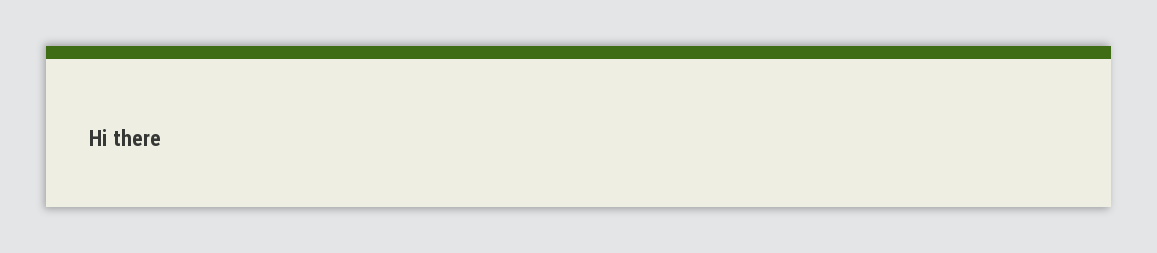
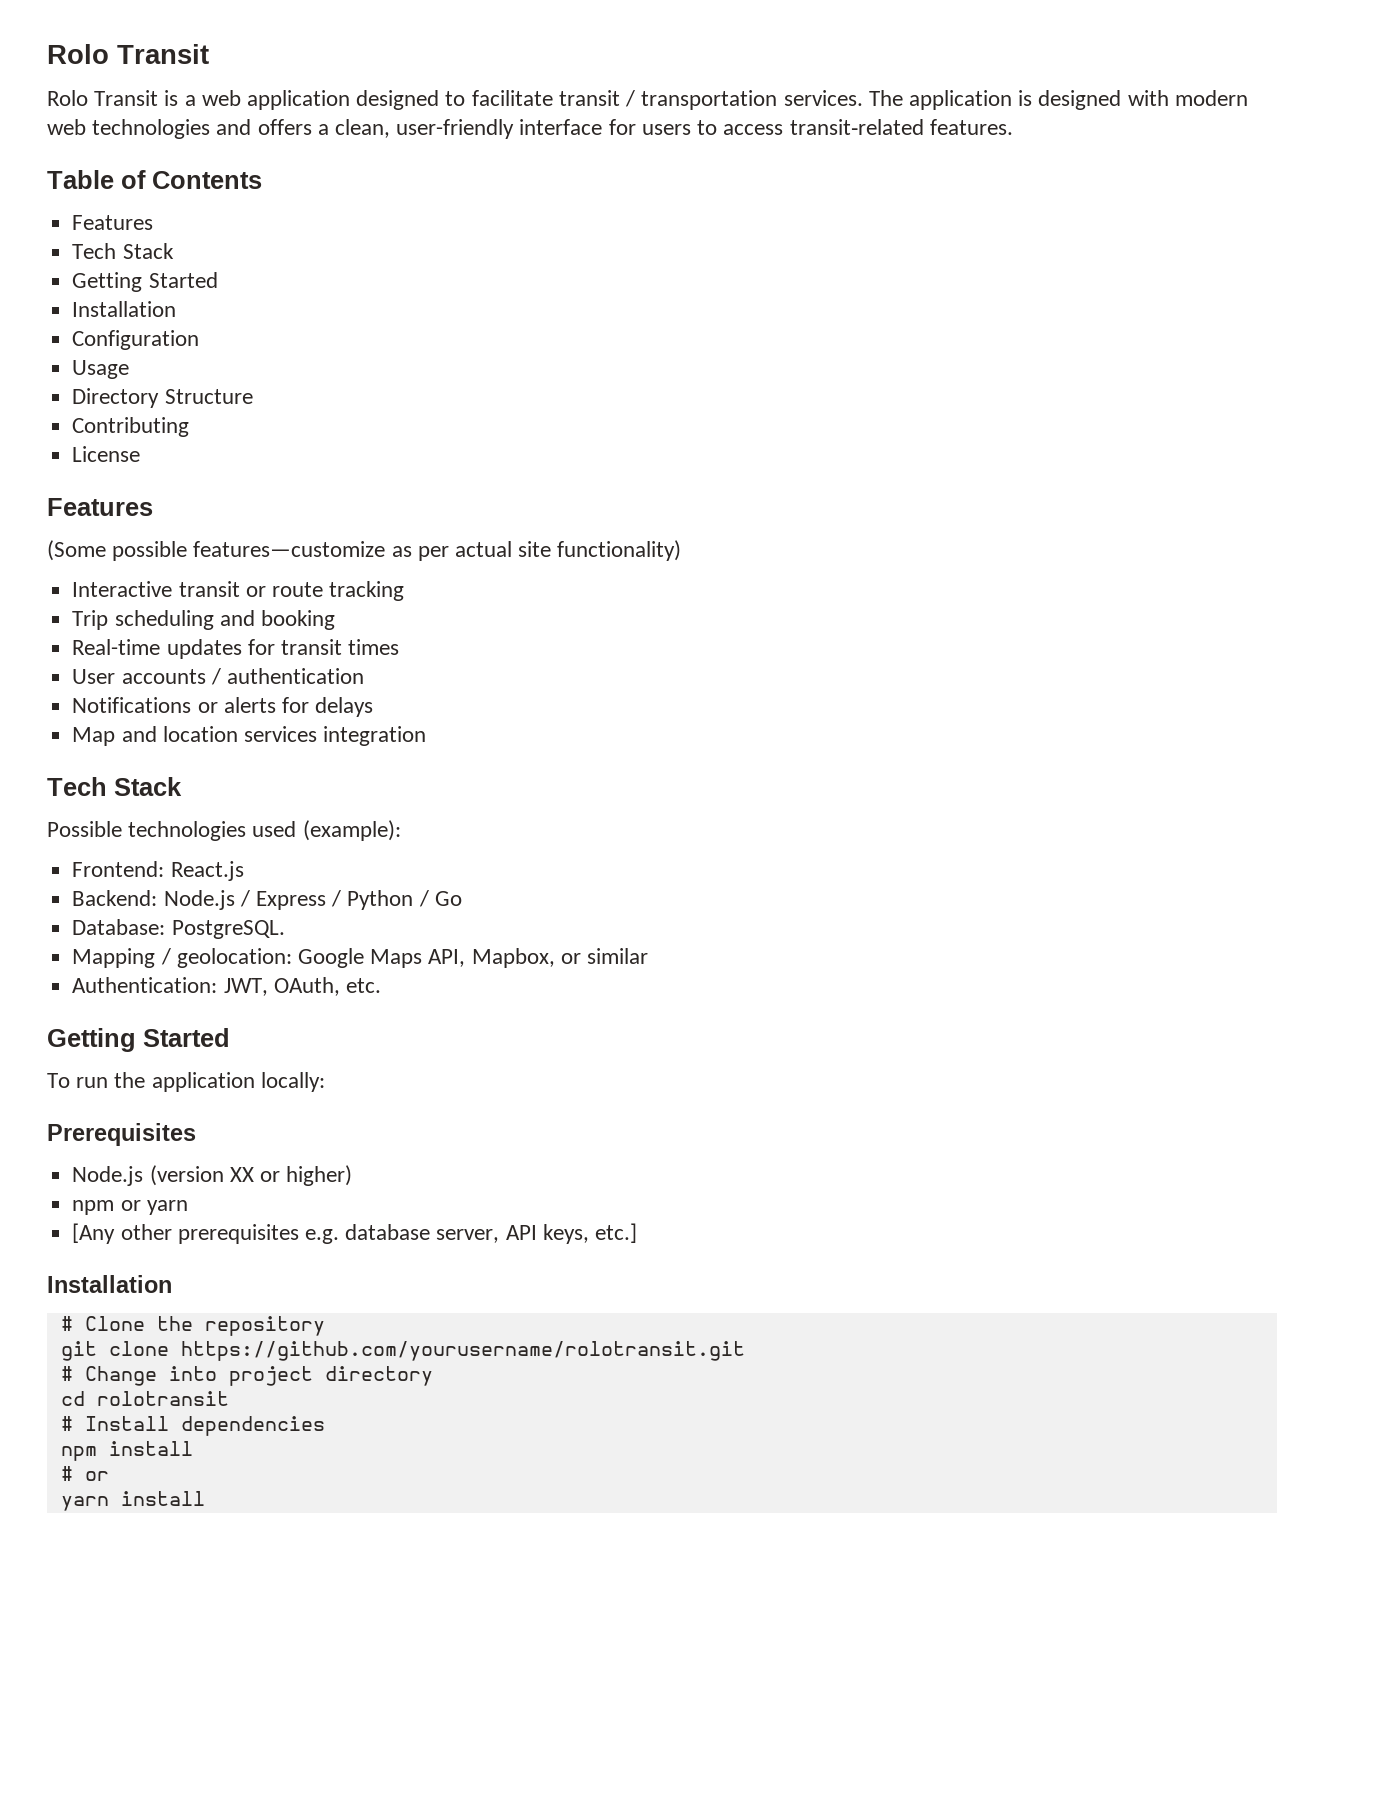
[89,129,161,146] Hi there -> [47,44,209,64] [47,90,1248,110] [47,119,1013,139] [47,170,262,189] [72,215,154,230] [72,243,174,259] [72,272,218,292] [72,301,177,317] [72,330,200,350] [72,360,130,379] [72,388,253,408] [72,417,190,437] [72,446,141,462] [47,498,153,516] [47,540,682,561] [72,581,405,601] [72,610,335,630] [72,639,400,659] [72,668,364,685] [72,697,374,717] [72,726,427,746] [47,777,182,796] [47,820,401,841] [72,861,244,881] [72,890,462,910] [72,919,285,939] [72,948,648,968] [72,977,381,996] [47,1028,230,1052] [47,1072,325,1092] [47,1123,196,1146] [72,1165,353,1186] [72,1200,188,1215] [72,1223,637,1244] [47,1275,172,1293] [60,1316,325,1336] [60,1341,745,1361] [60,1366,433,1386] [60,1391,229,1406] [60,1416,325,1436] [60,1441,193,1461] [60,1466,109,1481] [60,1491,205,1511] Rolo Transit // Rolo Transit is a web application designed to facilitate transit / transportation services. The application is designed with modern web technologies and offers a clean, user-friendly interface for users to access transit‐related features. // Table of Contents // Features // Tech Stack // Getting Started // Installation // Configuration // Usage // Directory Structure // Contributing // License // Features // (Some possible features—customize as per actual site functionality) // Interactive transit or route tracking // Trip scheduling and booking // Real-time updates for transit times // User accounts / authentication // Notifications or alerts for delays // Map and location services integration // Tech Stack // Possible technologies used (example): // Frontend: React.js // Backend: Node.js / Express / Python / Go // Database: PostgreSQL. // Mapping / geolocation: Google Maps API, Mapbox, or similar // Authentication: JWT, OAuth, etc. // Getting Started // To run the application locally: // Prerequisites // Node.js (version XX or higher) // npm or yarn // [Any other prerequisites e.g. database server, API keys, etc.] // Installation // # Clone the repository // git clone https://github.com/yourusername/rolotransit.git // # Change into project directory // cd rolotransit // # Install dependencies // npm install // # or // yarn install

